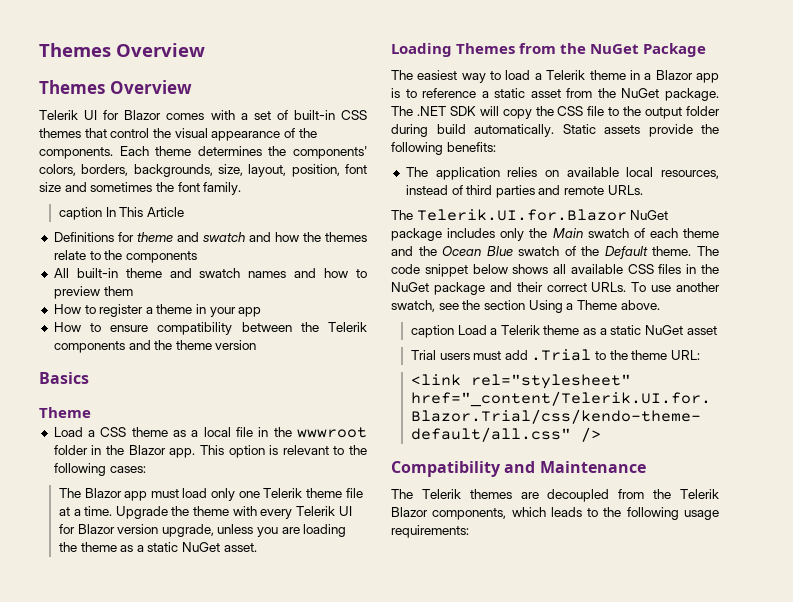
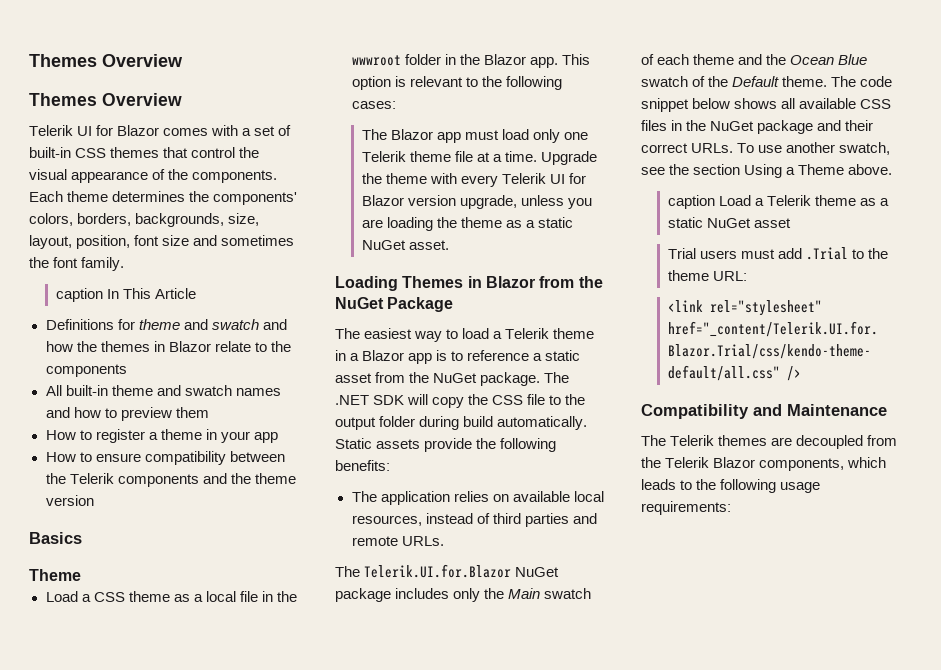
(367, 237) none -> [153,341,211,352] in Blazor
(516, 48) none -> [467,276,535,288] in Blazor

